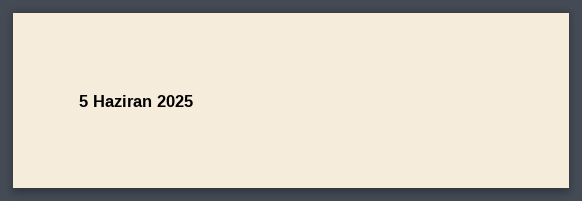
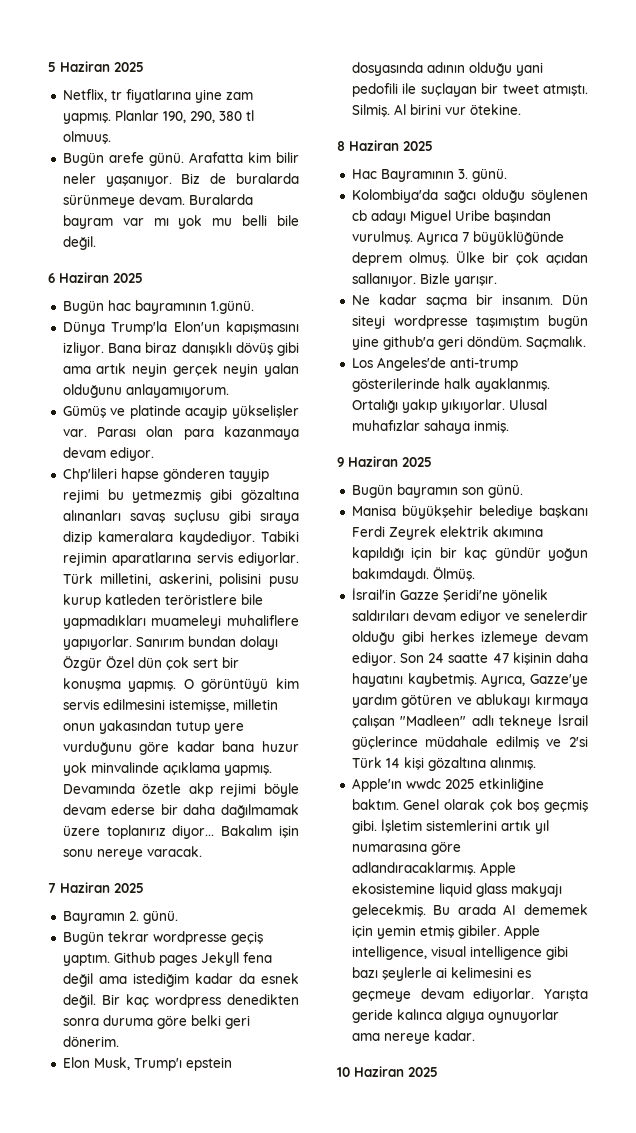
(193, 101) none -> [62,89,253,103] [62,110,254,124] [62,131,111,144] [62,152,299,166] [62,173,299,187] [62,194,253,208] [62,215,300,229] [62,236,96,250] [48,272,143,283] [62,300,254,314] [62,321,299,335] [62,342,299,356] [62,363,299,377] [62,384,229,398] [62,405,299,419] [62,426,299,440] [62,447,154,461] [62,468,269,482] [62,489,299,503] [62,510,299,524] [62,531,299,545] [62,552,299,566] [62,573,299,587] [62,594,263,608] [62,615,299,629] [62,636,278,650] [62,656,239,671] [62,678,299,692] [62,699,278,712] [62,720,244,734] [62,741,299,755] [62,762,272,776] [62,783,299,797] [62,804,299,818] [62,825,299,839] [62,846,202,860] [48,882,144,893] [62,910,178,924] [62,931,263,945] [62,952,272,966] [62,973,299,987] [62,994,299,1008] [62,1015,250,1029] [62,1036,119,1047] [62,1057,232,1071] [351,62,543,76] [351,83,588,97] [351,104,521,117] [337,140,433,151] [351,168,507,182] [351,189,588,203] [351,210,551,224] [351,231,564,245] [351,251,588,266] [351,273,497,287] [351,294,588,307] [351,315,588,329] [351,336,586,350] [351,357,518,371] [351,378,550,392] [351,399,547,413] [351,420,509,434] [337,456,432,467] [351,484,523,498] [351,505,588,519] [351,526,543,540] [351,547,588,561] [351,567,475,582] [351,588,548,603] [351,610,588,624] [351,631,588,645] [351,652,588,666] [351,673,588,687] [351,694,588,708] [351,714,588,729] [351,736,588,750] [351,757,536,771] [351,778,544,792] [351,799,588,813] [351,819,549,834] [351,841,461,855] [351,862,516,876] [351,883,562,897] [351,904,588,918] [351,925,540,939] [351,946,568,960] [351,967,531,981] [351,988,588,1002] [351,1009,559,1023] [351,1030,475,1044] [337,1066,438,1077] // Netflix, tr fiyatlarına yine zam yapmış. Planlar 190, 290, 380 tl olmuuş. // Bugün arefe günü. Arafatta kim bilir neler yaşanıyor. Biz de buralarda sürünmeye devam. Buralarda bayram var mı yok mu belli bile değil. // 6 Haziran 2025 // Bugün hac bayramının 1.günü. // Dünya Trump'la Elon'un kapışmasını izliyor. Bana biraz danışıklı dövüş gibi ama artık neyin gerçek neyin yalan olduğunu anlayamıyorum. // Gümüş ve platinde acayip yükselişler var. Parası olan para kazanmaya devam ediyor. // Chp'lileri hapse gönderen tayyip rejimi bu yetmezmiş gibi gözaltına alınanları savaş suçlusu gibi sıraya dizip kameralara kaydediyor. Tabiki rejimin aparatlarına servis ediyorlar. Türk milletini, askerini, polisini pusu kurup katleden teröristlere bile yapmadıkları muameleyi muhaliflere yapıyorlar. Sanırım bundan dolayı Özgür Özel dün çok sert bir konuşma yapmış. O görüntüyü kim servis edilmesini istemişse, milletin onun yakasından tutup yere vurduğunu göre kadar bana huzur yok minvalinde açıklama yapmış. Devamında özetle akp rejimi böyle devam ederse bir daha dağılmamak üzere toplanırız diyor... Bakalım işin sonu nereye varacak. // 7 Haziran 2025 // Bayramın 2. günü. // Bugün tekrar wordpresse geçiş yaptım. Github pages Jekyll fena değil ama istediğim kadar da esnek değil. Bir kaç wordpress denedikten sonra duruma göre belki geri dönerim. // Elon Musk, Trump'ı epstein dosyasında adının olduğu yani pedofili ile suçlayan bir tweet atmıştı. Silmiş. Al birini vur ötekine. // 8 Haziran 2025 // Hac Bayramının 3. günü. // Kolombiya'da sağcı olduğu söylenen cb adayı Miguel Uribe başından vurulmuş. Ayrıca 7 büyüklüğünde deprem olmuş. Ülke bir çok açıdan sallanıyor. Bizle yarışır. // Ne kadar saçma bir insanım. Dün siteyi wordpresse taşımıştım bugün yine github'a geri döndüm. Saçmalık. // Los Angeles'de anti-trump gösterilerinde halk ayaklanmış. Ortalığı yakıp yıkıyorlar. Ulusal muhafızlar sahaya inmiş. // 9 Haziran 2025 // Bugün bayramın son günü. // Manisa büyükşehir belediye başkanı Ferdi Zeyrek elektrik akımına kapıldığı için bir kaç gündür yoğun bakımdaydı. Ölmüş. // İsrail'in Gazze Şeridi'ne yönelik saldırıları devam ediyor ve senelerdir olduğu gibi herkes izlemeye devam ediyor. Son 24 saatte 47 kişinin daha hayatını kaybetmiş. Ayrıca, Gazze'ye yardım götüren ve ablukayı kırmaya çalışan "Madleen" adlı tekneye İsrail güçlerince müdahale edilmiş ve 2'si Türk 14 kişi gözaltına alınmış. // Apple'ın wwdc 2025 etkinliğine baktım. Genel olarak çok boş geçmiş gibi. İşletim sistemlerini artık yıl numarasına göre adlandıracaklarmış. Apple ekosistemine liquid glass makyajı gelecekmiş. Bu arada AI dememek için yemin etmiş gibiler. Apple intelligence, visual intelligence gibi bazı şeylerle ai kelimesini es geçmeye devam ediyorlar. Yarışta geride kalınca algıya oynuyorlar ama nereye kadar. // 10 Haziran 2025

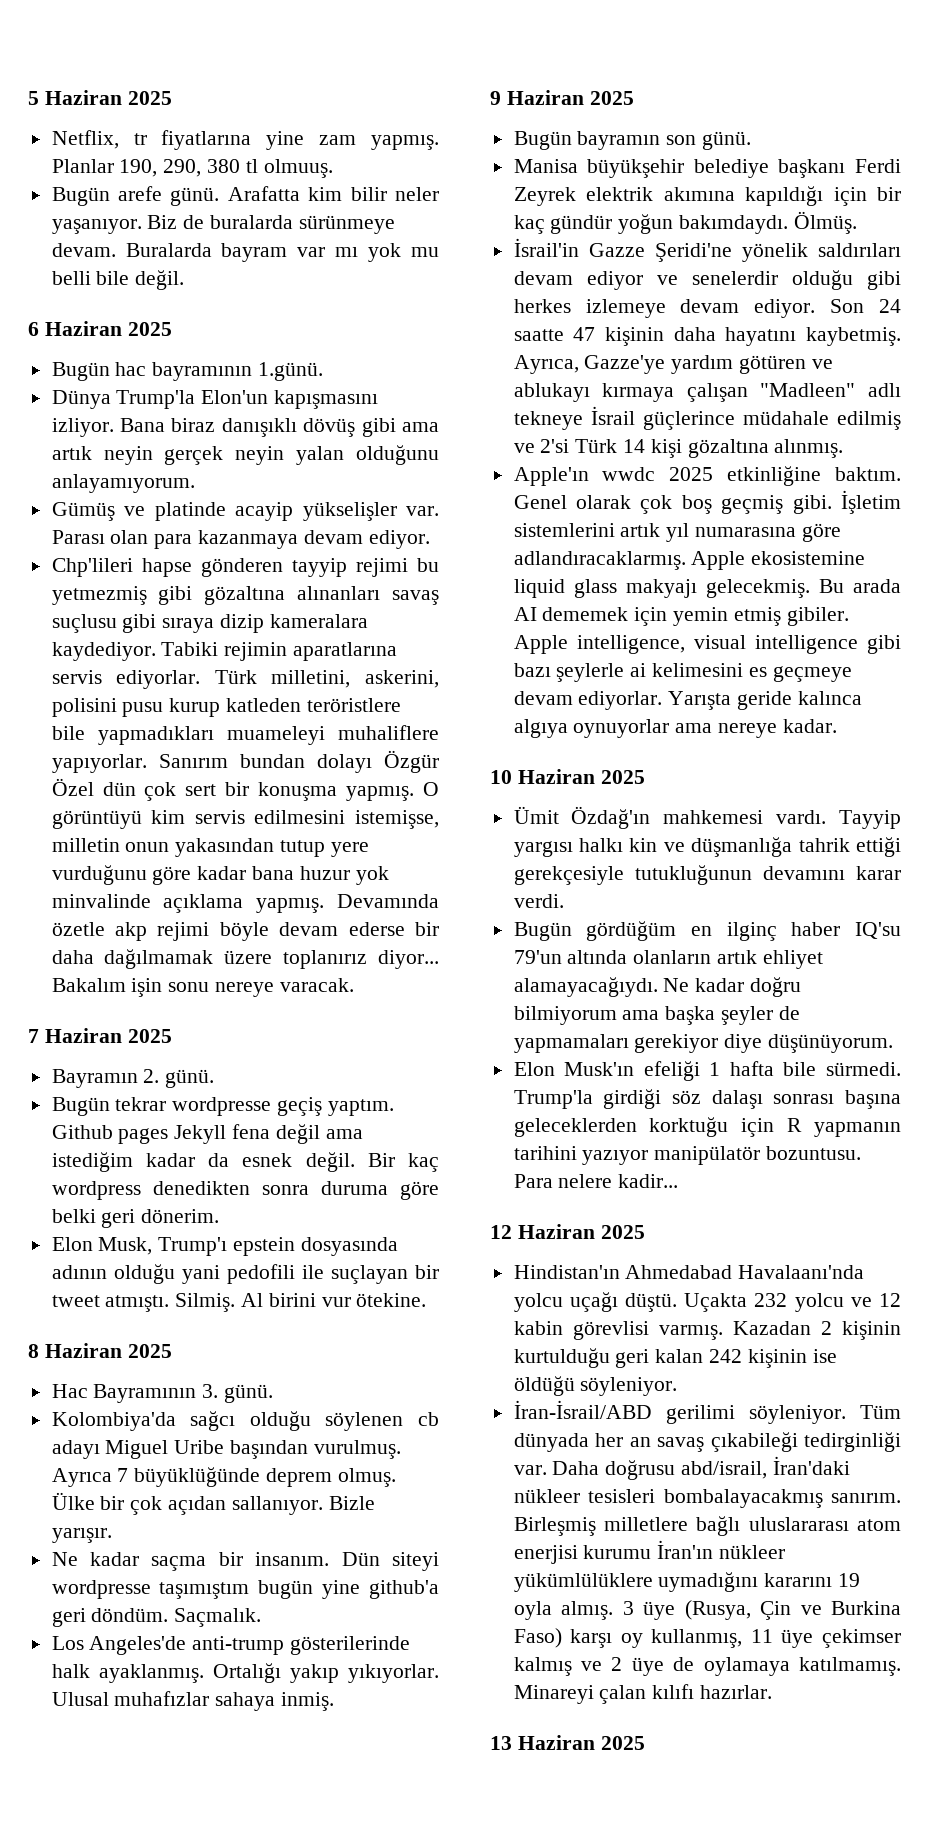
(438, 1072) none -> [513,806,901,829] [513,837,901,857] [513,865,901,885] [513,894,564,908] [513,921,902,941] [513,950,823,969] [513,977,802,997] [513,1006,800,1025] [513,1034,894,1053] [513,1061,901,1081] [513,1089,902,1109] [513,1117,901,1137] [513,1146,862,1165] [513,1174,679,1188] [490,1224,645,1239] [513,1265,865,1279] [513,1292,901,1312] [513,1321,901,1340] [513,1348,837,1368] [513,1376,678,1396] [513,1400,901,1424] [513,1432,901,1452] [513,1456,850,1480] [513,1489,901,1508] [513,1516,901,1536] [513,1540,786,1564] [513,1572,861,1592] [513,1600,901,1620] [513,1628,901,1648] [513,1657,901,1676] [513,1684,773,1704] [490,1735,645,1750] // Ümit Özdağ'ın mahkemesi vardı. Tayyip yargısı halkı kin ve düşmanlığa tahrik ettiği gerekçesiyle tutukluğunun devamını karar verdi. // Bugün gördüğüm en ilginç haber IQ'su 79'un altında olanların artık ehliyet alamayacağıydı. Ne kadar doğru bilmiyorum ama başka şeyler de yapmamaları gerekiyor diye düşünüyorum. // Elon Musk'ın efeliği 1 hafta bile sürmedi. Trump'la girdiği söz dalaşı sonrası başına geleceklerden korktuğu için R yapmanın tarihini yazıyor manipülatör bozuntusu. Para nelere kadir... // 12 Haziran 2025 // Hindistan'ın Ahmedabad Havalaanı'nda yolcu uçağı düştü. Uçakta 232 yolcu ve 12 kabin görevlisi varmış. Kazadan 2 kişinin kurtulduğu geri kalan 242 kişinin ise öldüğü söyleniyor. // İran-İsrail/ABD gerilimi söyleniyor. Tüm dünyada her an savaş çıkabileği tedirginliği var. Daha doğrusu abd/israil, İran'daki nükleer tesisleri bombalayacakmış sanırım. Birleşmiş milletlere bağlı uluslararası atom enerjisi kurumu İran'ın nükleer yükümlülüklere uymadığını kararını 19 oyla almış. 3 üye (Rusya, Çin ve Burkina Faso) karşı oy kullanmış, 11 üye çekimser kalmış ve 2 üye de oylamaya katılmamış. Minareyi çalan kılıfı hazırlar. // 13 Haziran 2025

